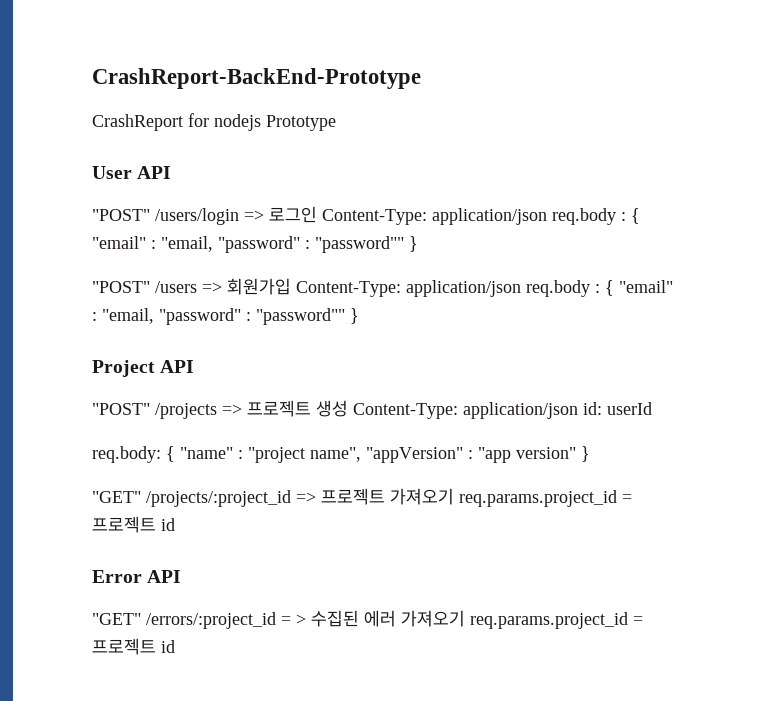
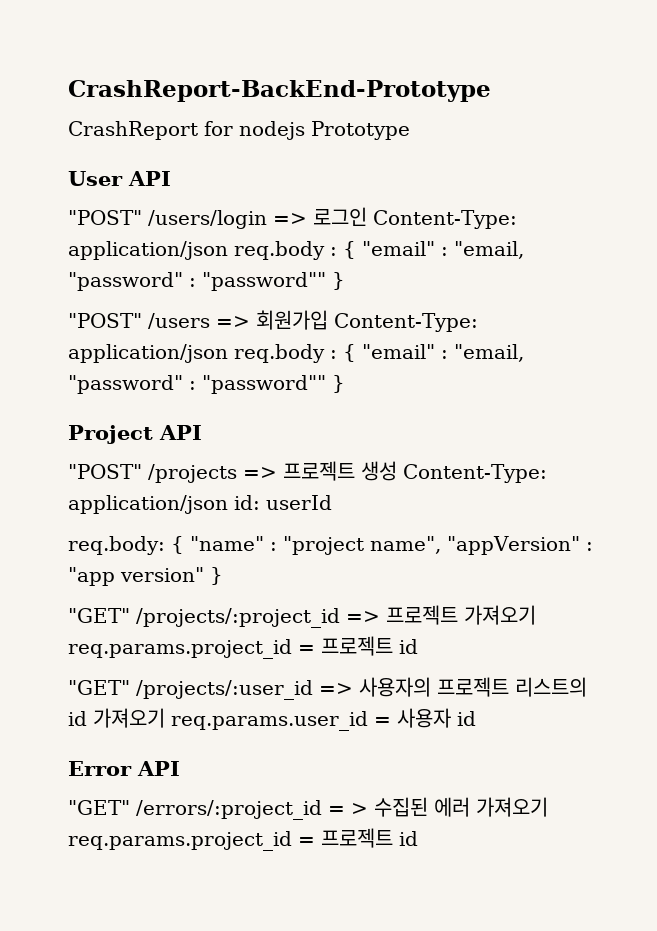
(175, 524) none -> [68,677,587,700] [68,708,476,731] // "GET" /projects/:user_id => 사용자의 프로젝트 리스트의 id 가져오기 req.params.user_id = 사용자 id

